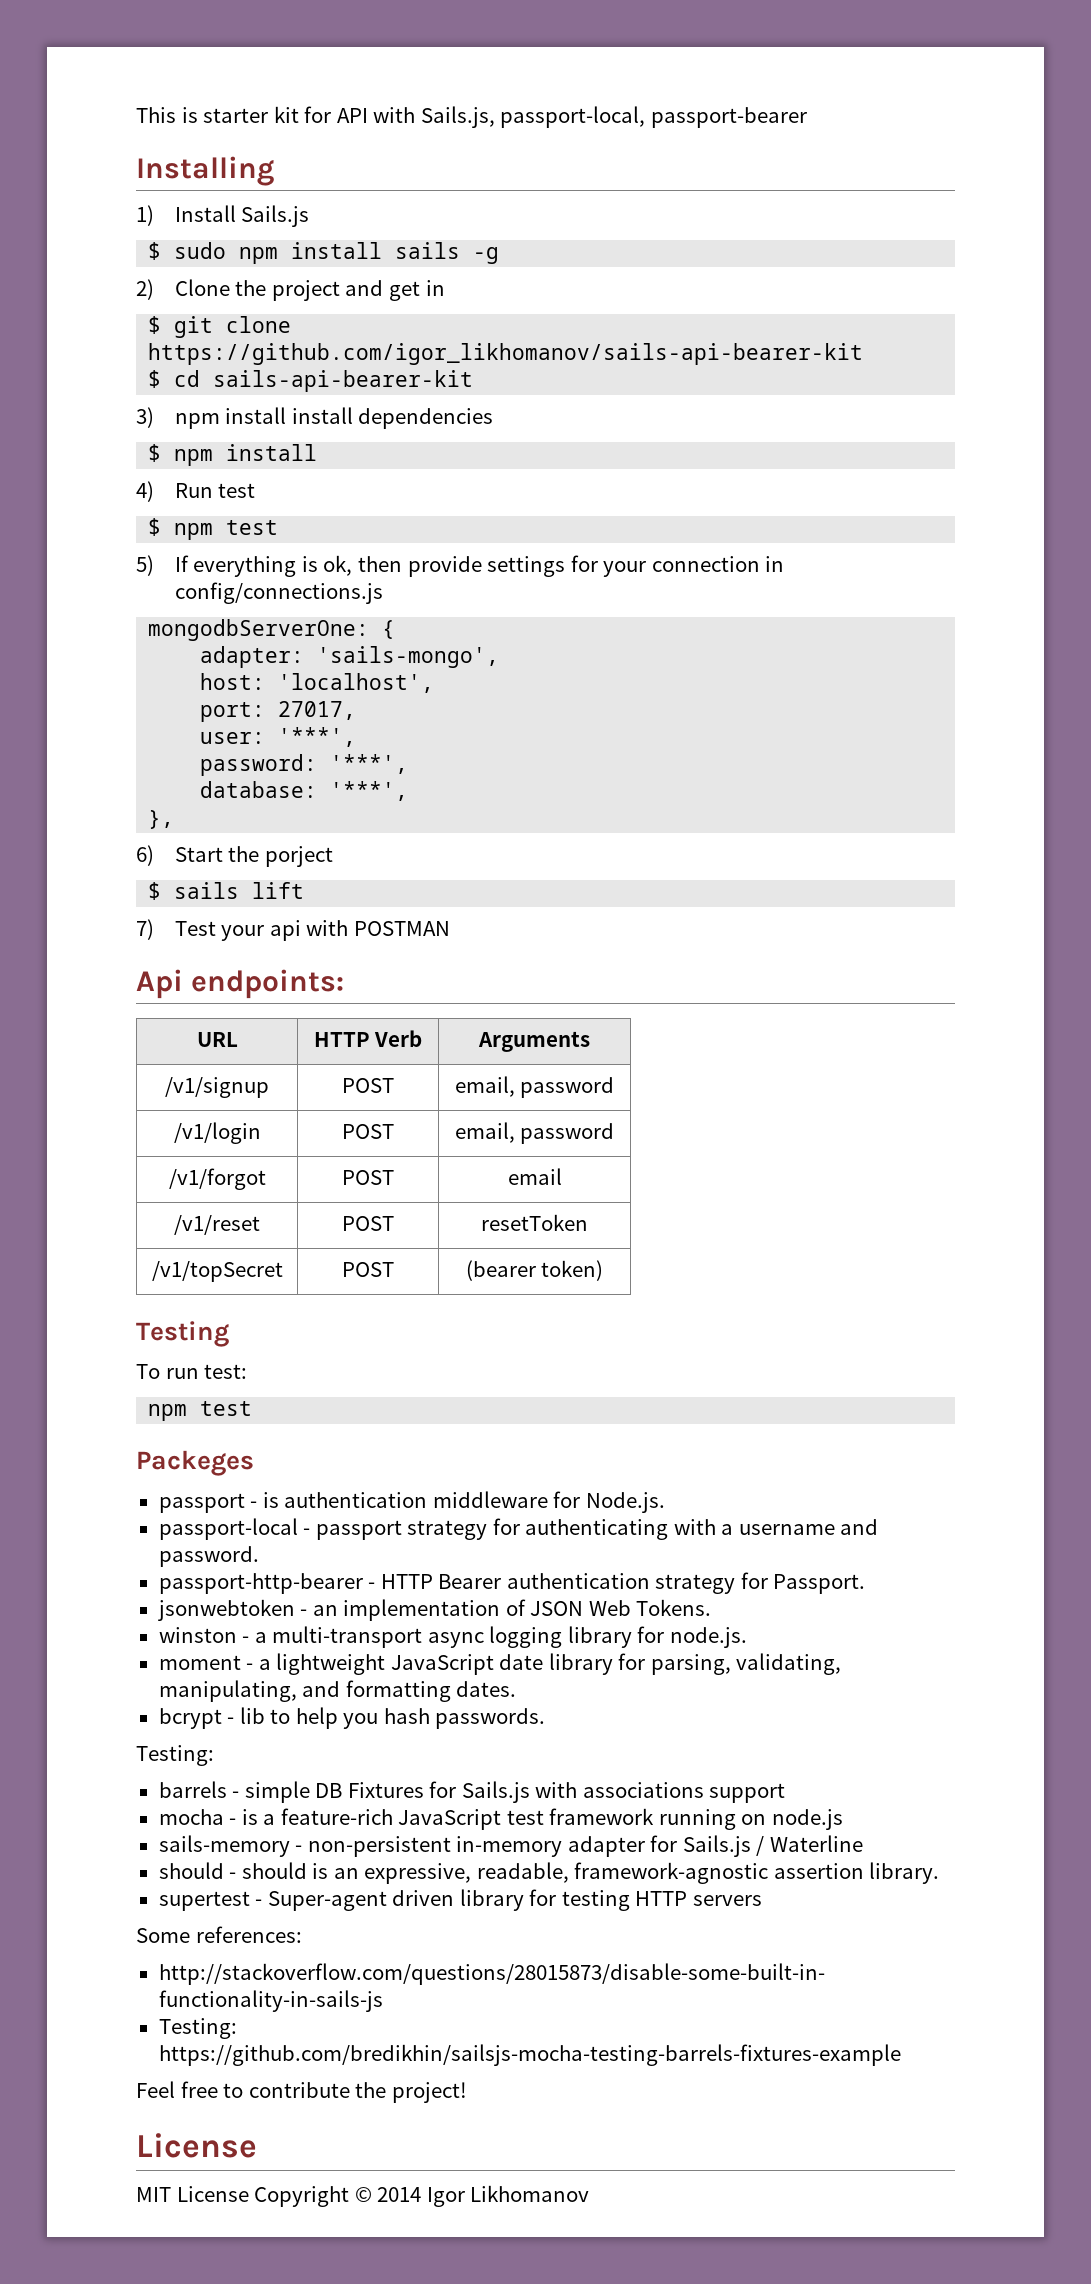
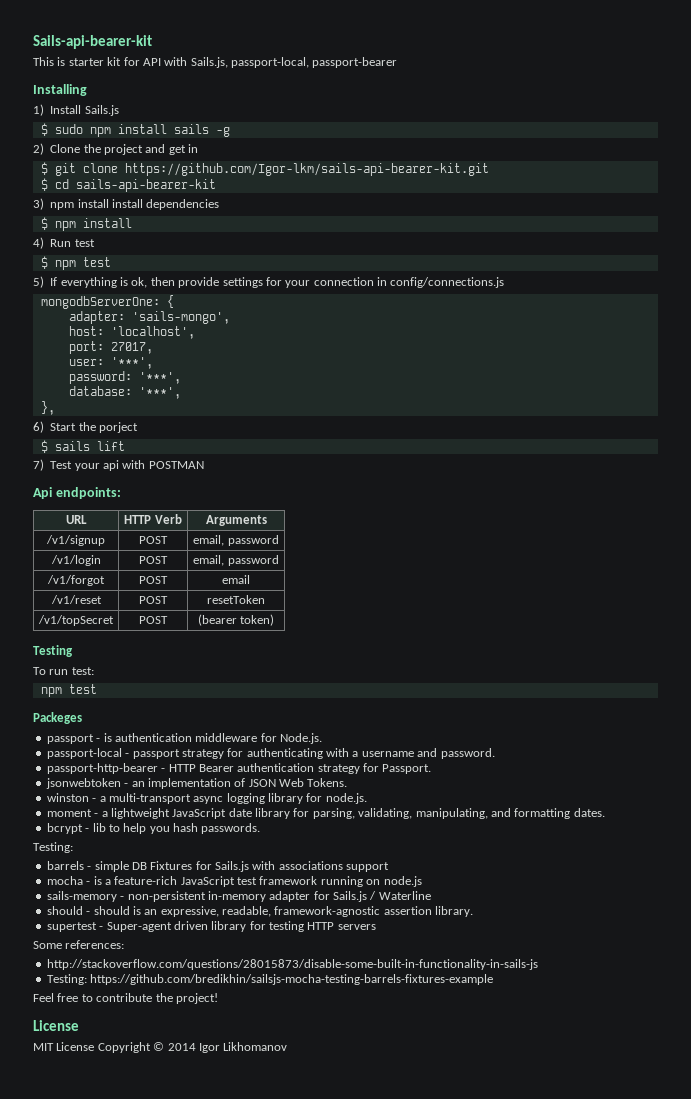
(136, 115) none -> [33,35,152,49] Sails-api-bearer-kit //
[148,343,864,365] https://github.com/igor_likhomanov/sails-api-bearer-kit -> [124,163,489,176] https://github.com/Igor-lkm/sails-api-bearer-kit.git

